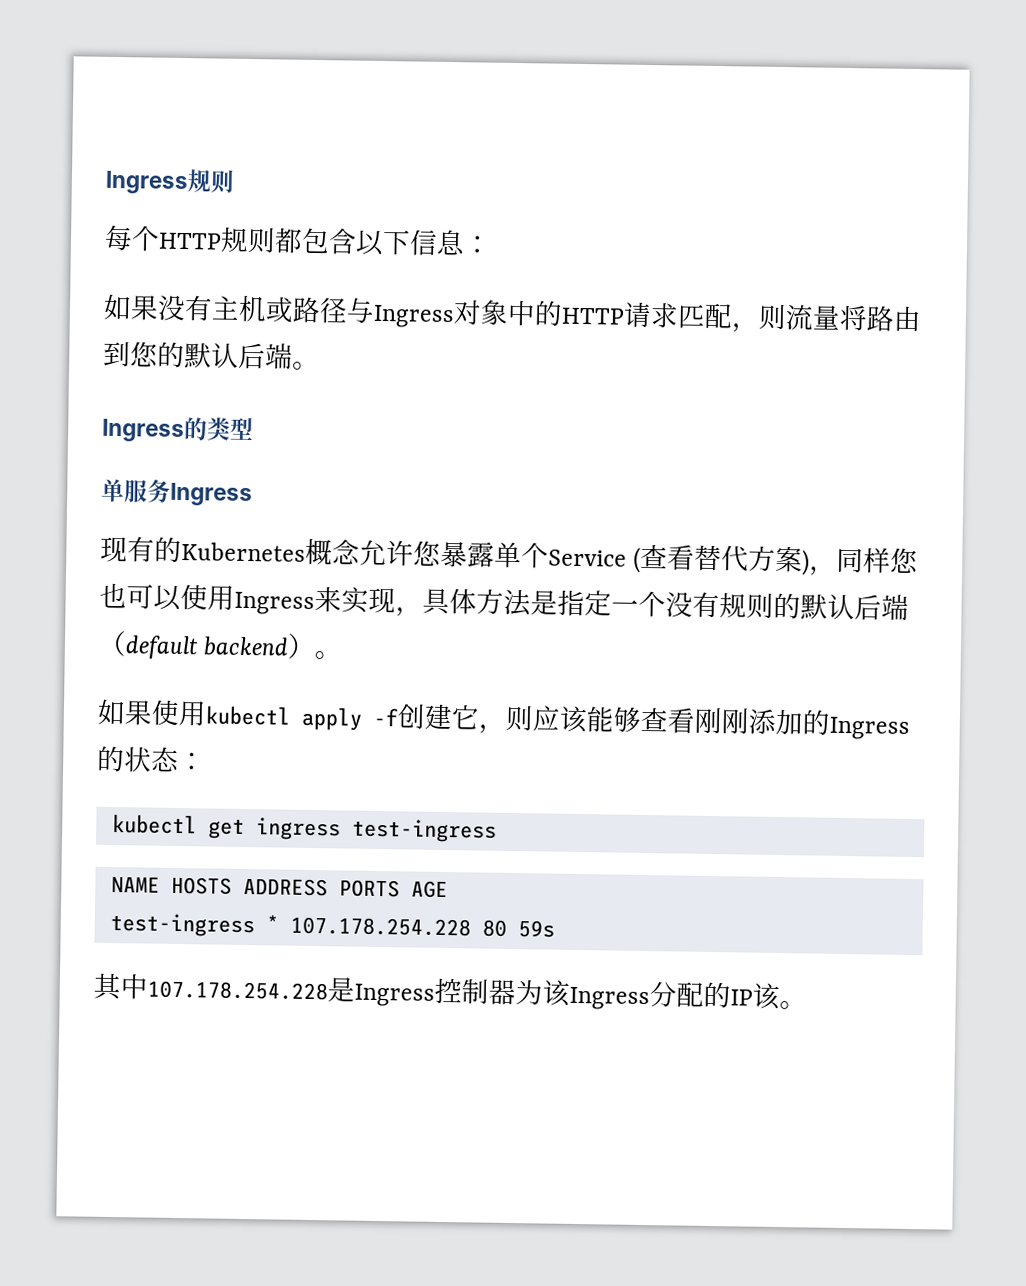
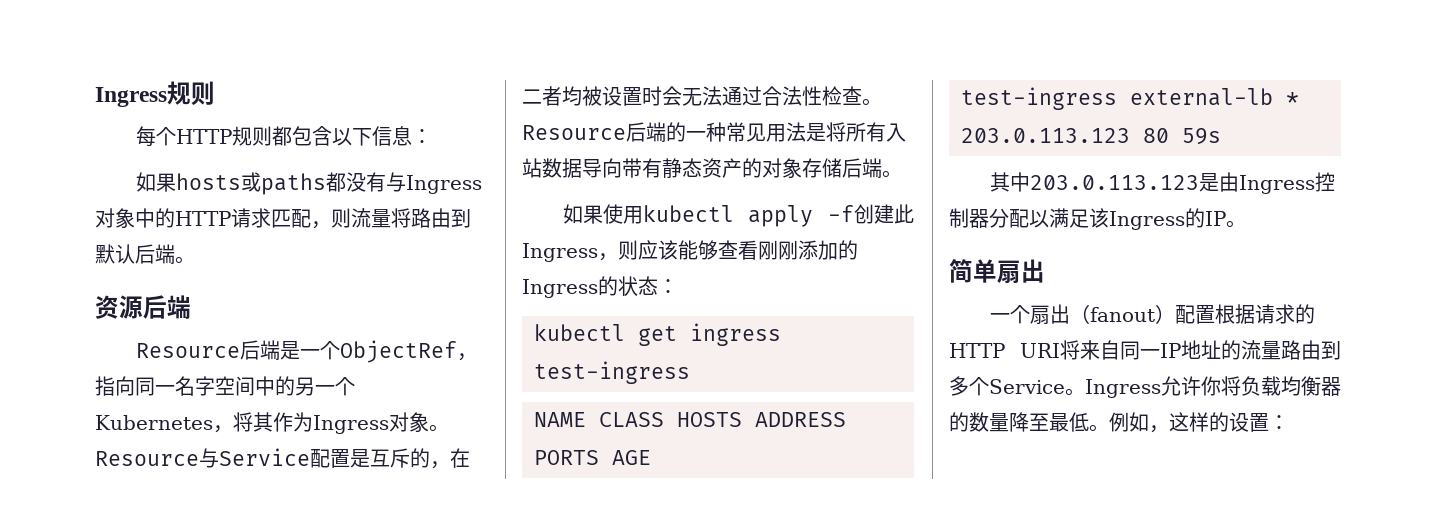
[157,294,348,324] 没有主机或路径 -> [175,172,386,195] hosts或paths都没有
[130,341,185,369] 您的 -> (471, 218) none
[101,417,254,443] [101,478,253,507] [100,536,919,576] [99,582,909,621] [98,630,317,660] Ingress的类型 // 单服务Ingress // 现有的Kubernetes概念允许您暴露单个Service (查看替代方案)，同样您也可以使用Ingress来实现，具体方法是指定一个没有规则的默认后端（default backend） -> [95,295,191,319] [135,340,477,363] [95,376,355,396] [95,412,449,434] [95,448,470,469] [522,86,882,106] [522,122,906,142] [522,158,882,178] 资源后端 // Resource后端是一个ObjectRef，指向同一名字空间中的另一个Kubernetes，将其作为Ingress对象。Resource与Service配置是互斥的，在二者均被设置时会无法通过合法性检查。Resource后端的一种常见用法是将所有入站数据导向带有静态资产的对象存储后端
[451,704,480,730] 它 -> [894,204,914,224] [522,243,598,262] 此Ingress
(160, 884) none -> [599,412,664,427] CLASS
[265,914,471,937] * 107.178.254.228 -> [1130,88,1299,106] [961,128,1130,143] external-lb * 203.0.113.123
[147,977,355,1003] 107.178.254.228是 -> [1029,172,1239,192] 203.0.113.123是由
[515,979,807,1011] 为该Ingress分配的IP该。 -> [989,208,1246,230] [949,259,1045,283] [989,304,1315,324] [949,340,1341,360] [949,376,1341,398] [949,412,1289,433] 分配以满足该Ingress的IP。 // 简单扇出 // 一个扇出（fanout）配置根据请求的HTTP URI将来自同一IP地址的流量路由到多个Service。Ingress允许你将负载均衡器的数量降至最低。例如，这样的设置：

